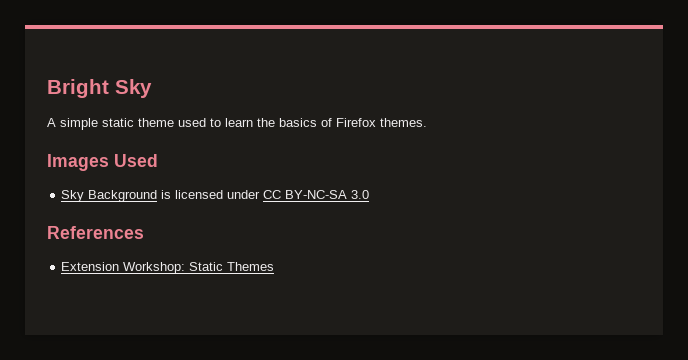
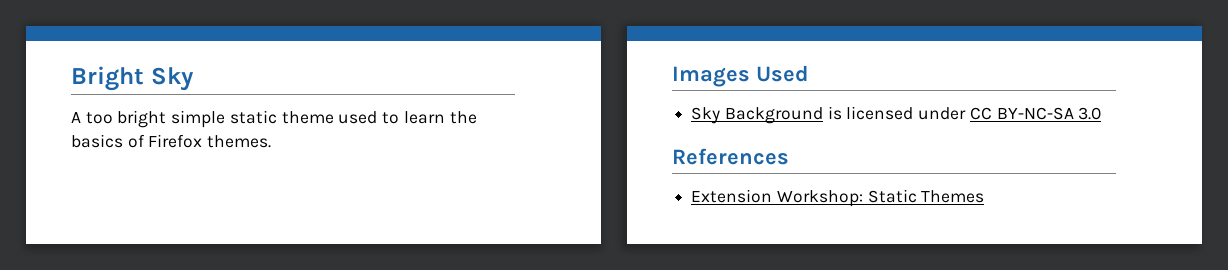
(56, 122) none -> [85,110,167,128] too bright

